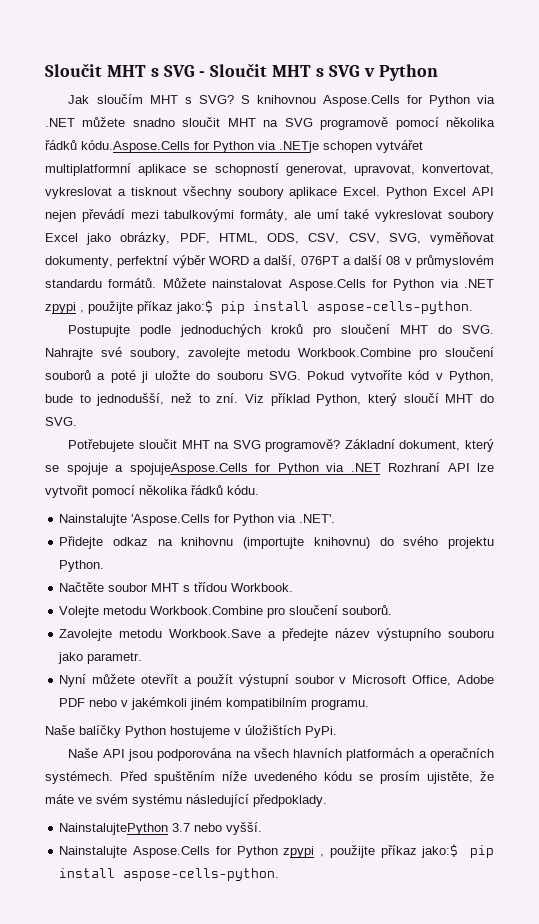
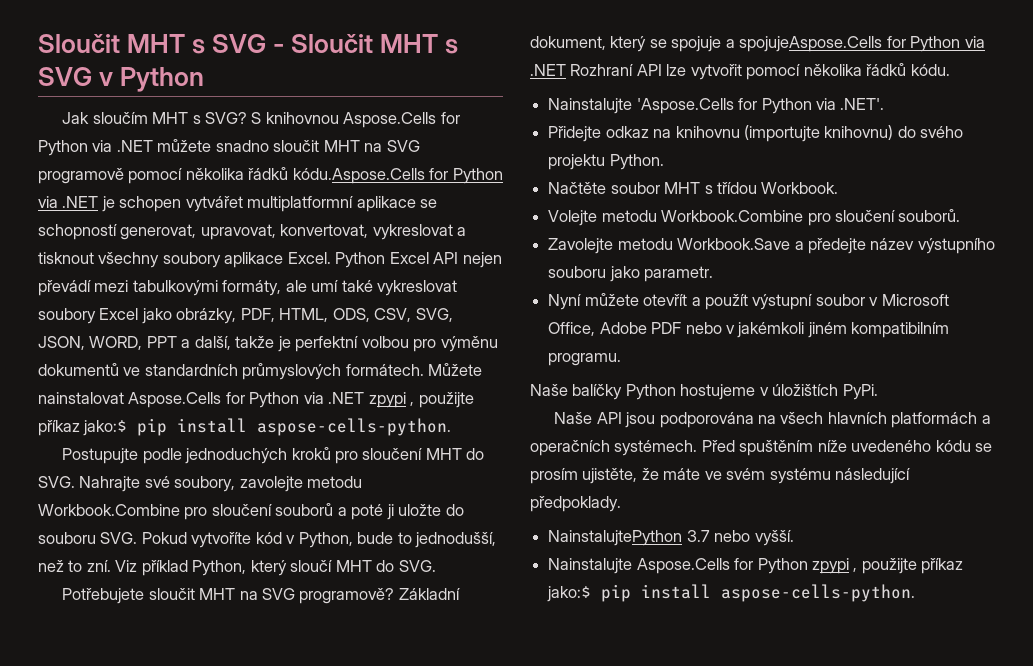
[279,141,319,153] .NETje -> [62,196,115,212] .NET je
[348,232,495,245] [45,255,494,268] [45,278,157,288] CSV, SVG, vyměňovat dokumenty, perfektní výběr WORD a další, 076PT a další 08 v průmyslovém standardu formátů. -> [415,308,453,322] [38,336,498,352] [38,363,424,380] SVG, JSON, WORD, PPT a další, takže je perfektní volbou pro výměnu dokumentů ve standardních průmyslových formátech.

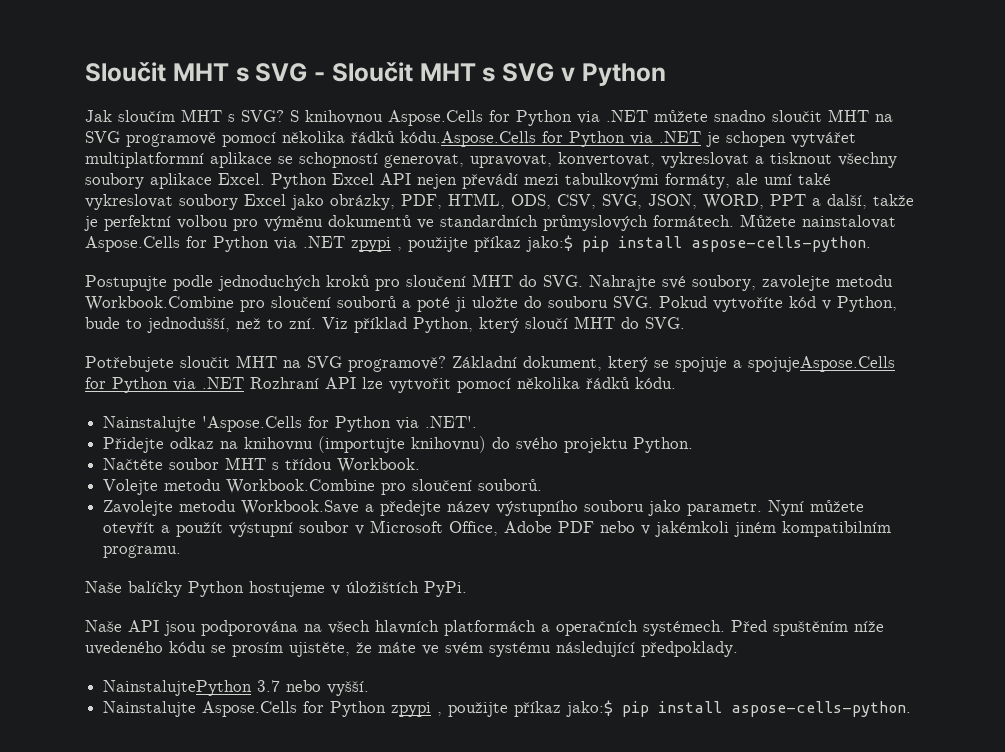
(714, 274) // -> (763, 509) none

